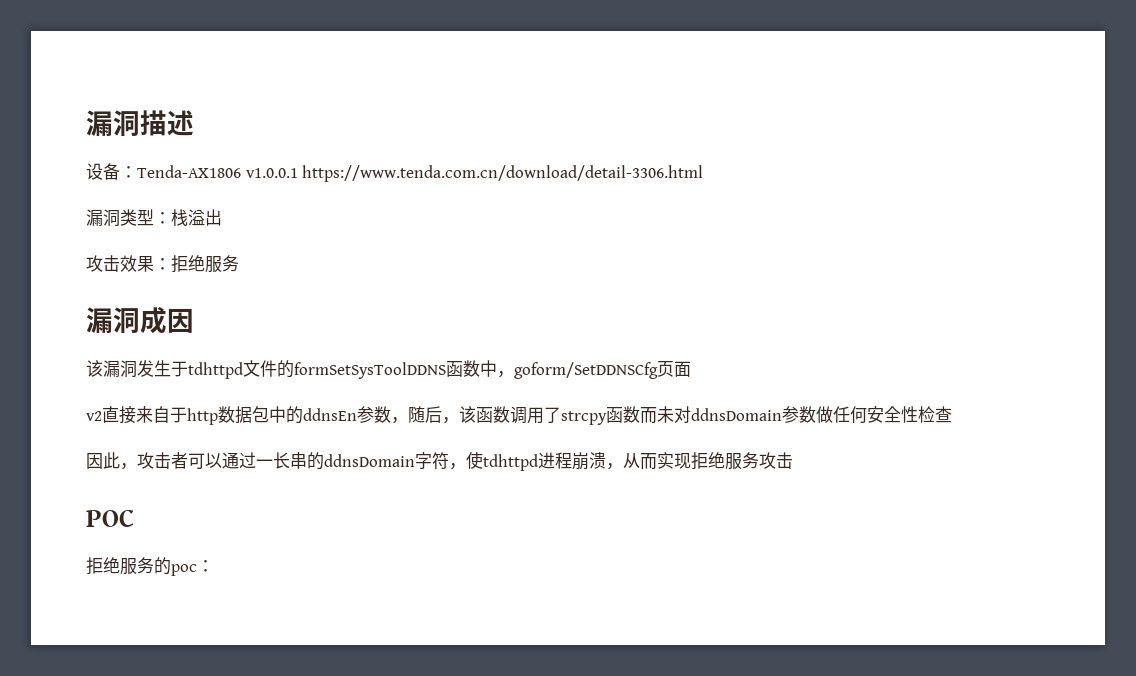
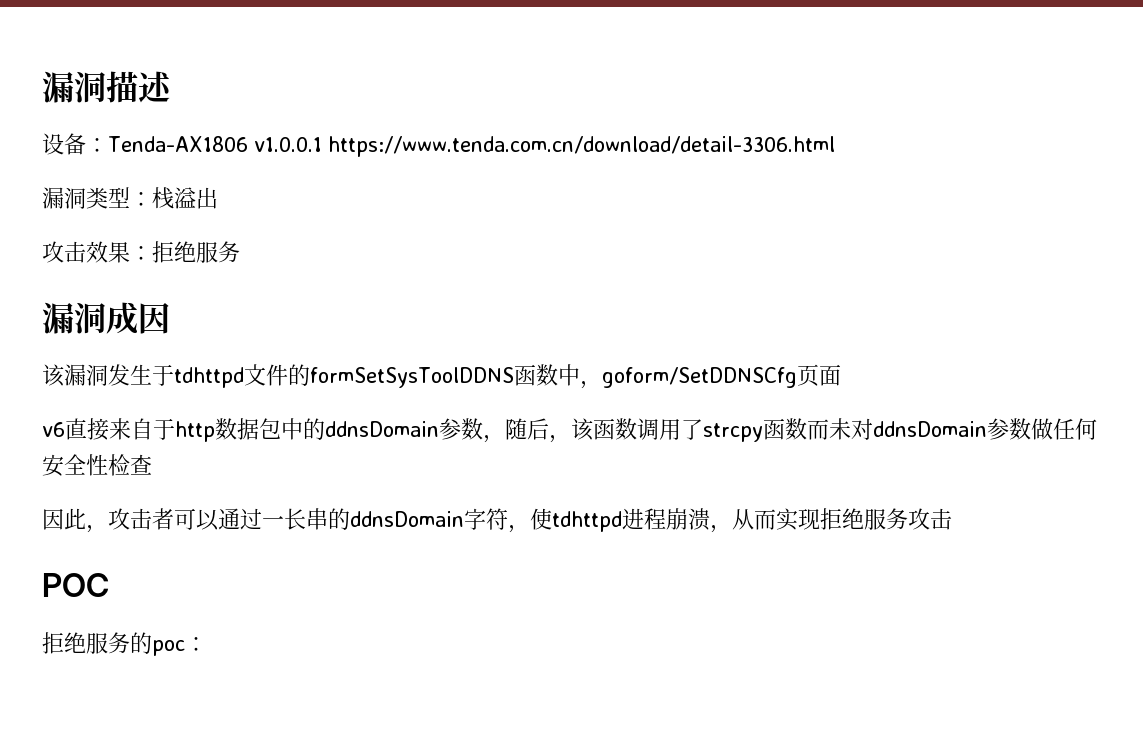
[86,411,102,421] v2 -> [42,422,65,437] v6
[303,408,357,421] ddnsEn -> [325,421,439,437] ddnsDomain

